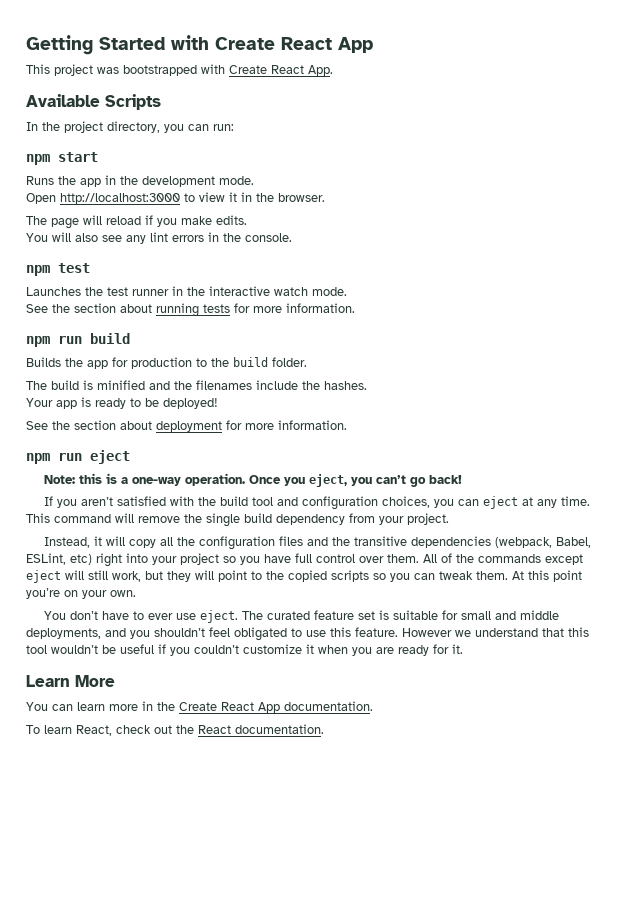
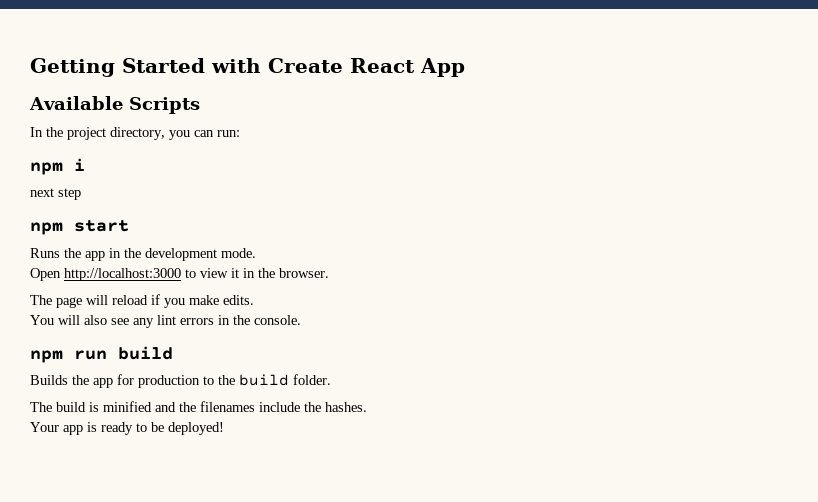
[26,64,333,76] // This project was bootstrapped with Create React App. -> (465, 67) none
(234, 127) none -> [30,158,85,175] [30,188,81,200] // npm i // next step
[26,263,90,276] [26,286,347,296] [26,303,355,317] // npm test // Launches the test runner in the interactive watch mode. // See the section about running tests for more information. -> (301, 320) none
[26,420,347,432] [26,450,130,464] [43,473,462,487] [43,496,590,510] [26,513,449,527] [43,536,591,550] [26,553,583,567] [26,570,582,583] [26,588,136,599] [43,610,559,623] [26,627,589,641] [26,644,463,656] [26,675,115,687] [26,701,373,713] [26,724,324,736] // See the section about deployment for more information. // npm run eject // Note: this is a one-way operation. Once you eject, you can’t go back! // If you aren’t satisfied with the build tool and configuration choices, you can eject at any time. This command will remove the single build dependency from your project. // Instead, it will copy all the configuration files and the transitive dependencies (webpack, Babel, ESLint, etc) right into your project so you have full control over them. All of the commands except eject will still work, but they will point to the copied scripts so you can tweak them. At this point you’re on your own. // You don’t have to ever use eject. The curated feature set is suitable for small and middle deployments, and you shouldn’t feel obligated to use this feature. However we understand that this tool wouldn’t be useful if you couldn’t customize it when you are ready for it. // Learn More // You can learn more in the Create React App documentation. // To learn React, check out the React documentation. -> (224, 428) none

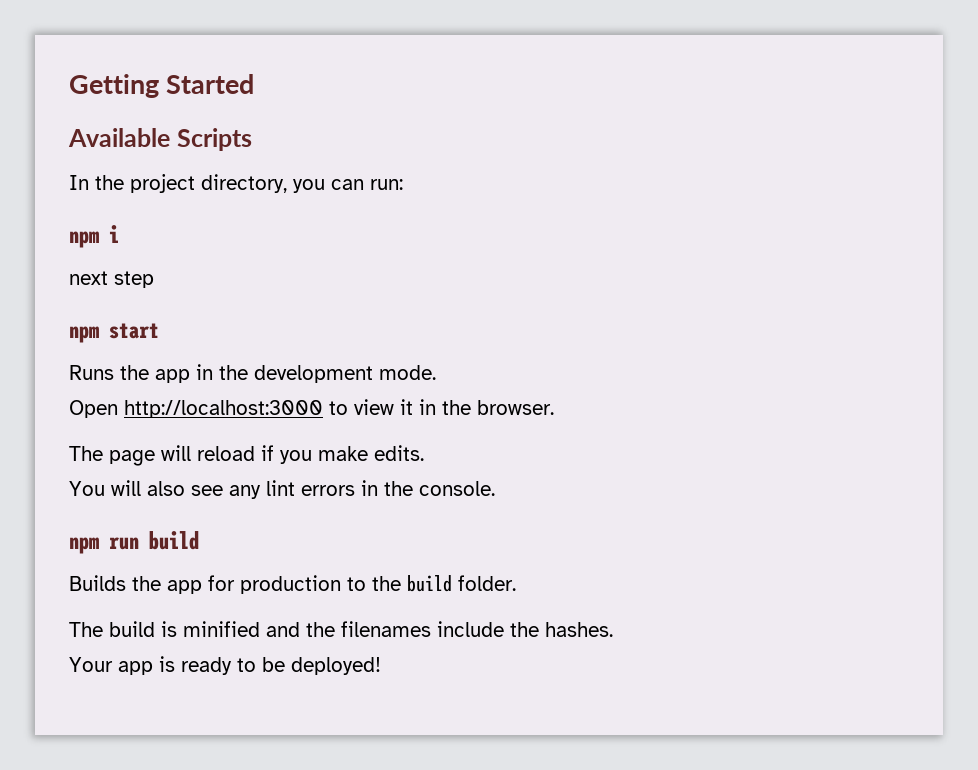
[211,58,465,77] with Create React App -> (255, 84) none

